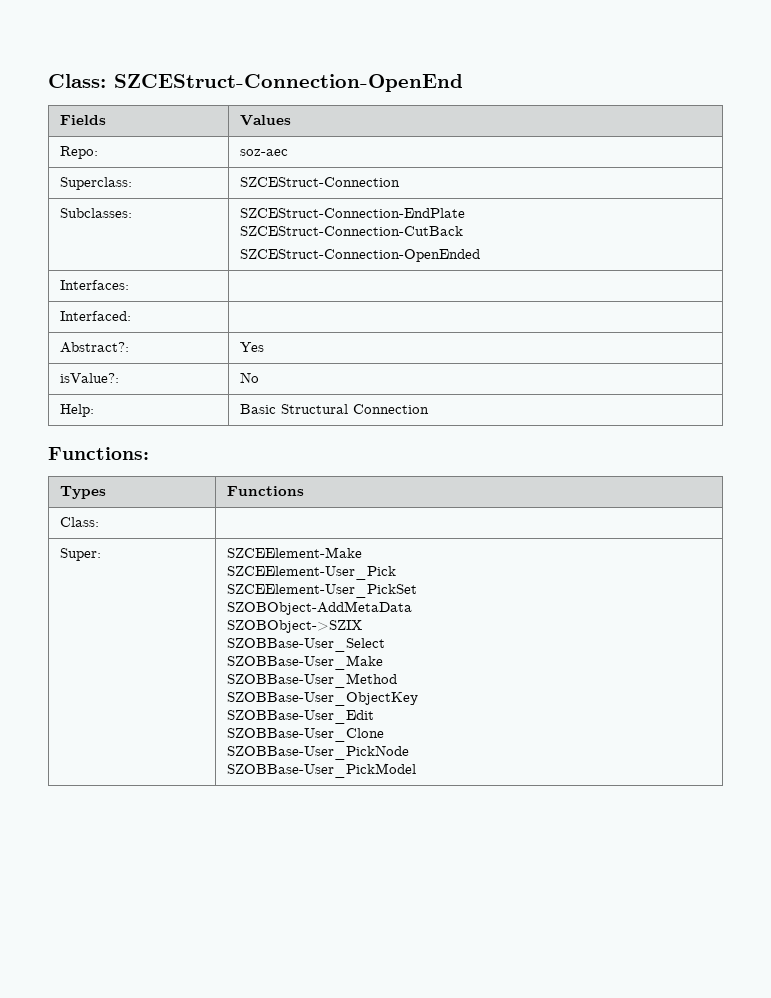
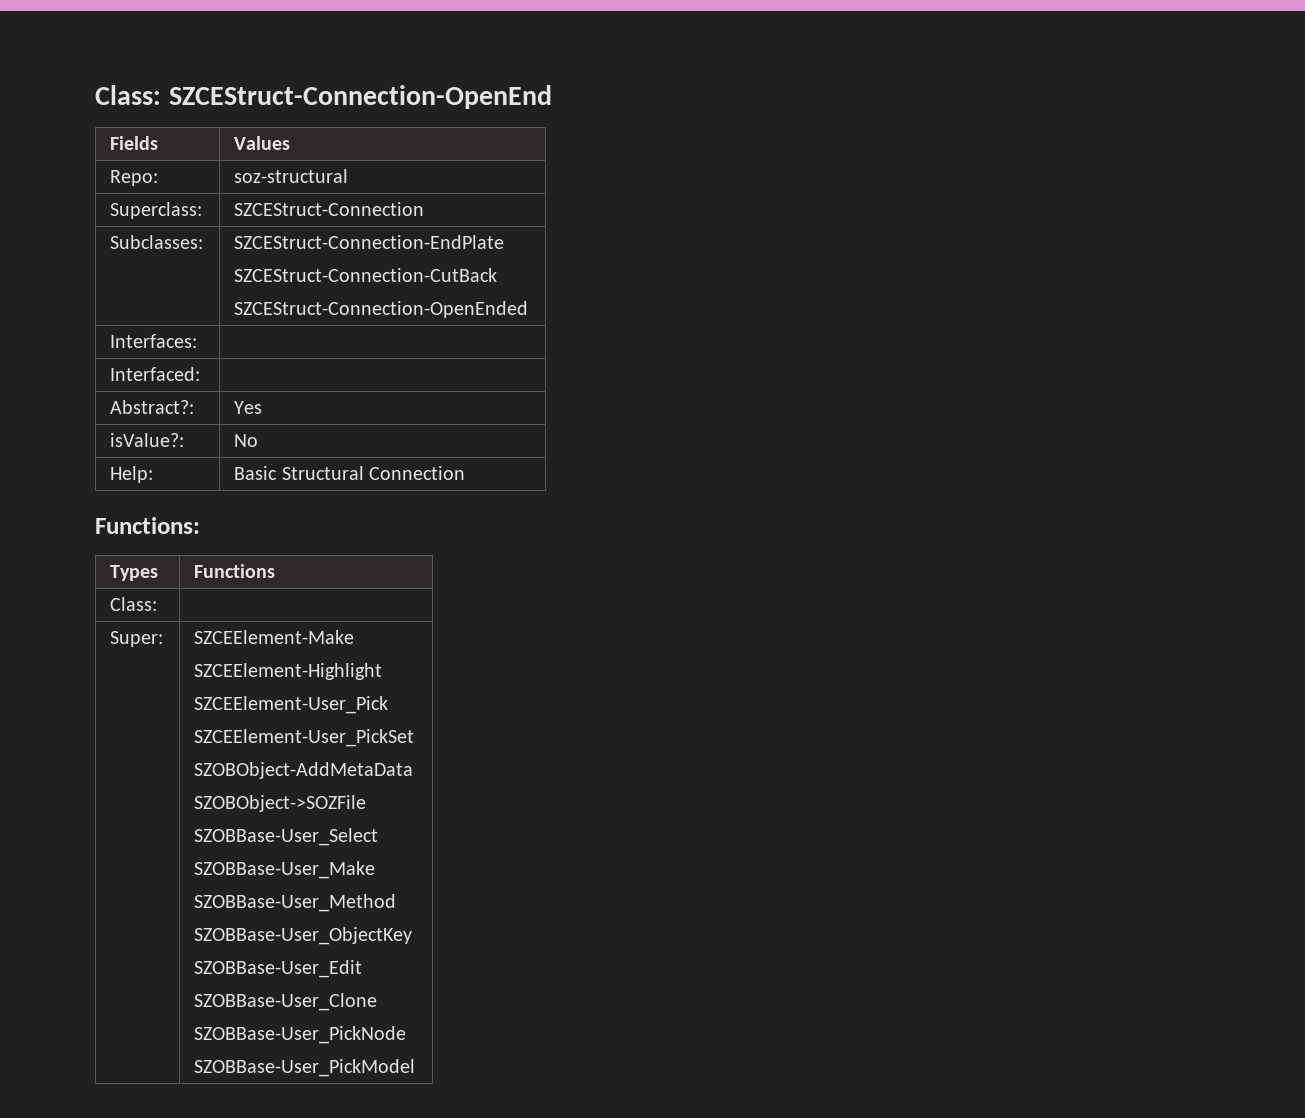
[240,149,289,156] soz-aec -> [234,169,349,183] soz-structural
(363, 552) none -> [194,663,383,680] // SZCEElement-Highlight
[227,620,363,633] SZOBObject->SZIX -> [194,795,367,812] SZOBObject->SOZFile

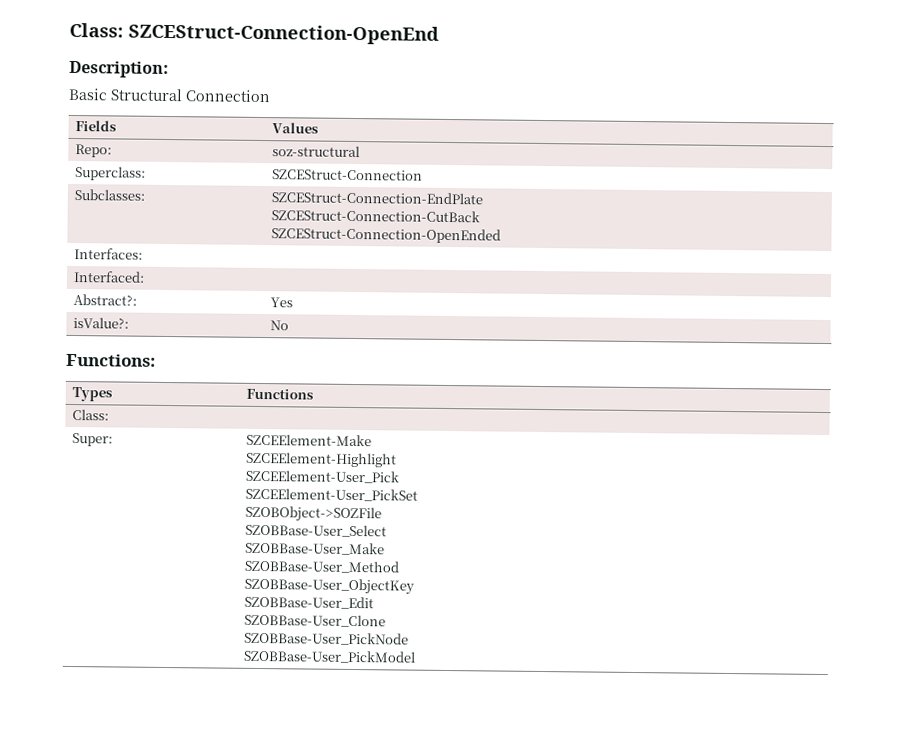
(552, 97) none -> [69,60,169,78] [68,87,271,103] // Description: // Basic Structural Connection
[110,466,154,483] [234,466,466,480] // Help: | Basic Structural Connection -> (290, 325) none
[194,762,414,779] // SZOBObject-AddMetaData -> (419, 494) none

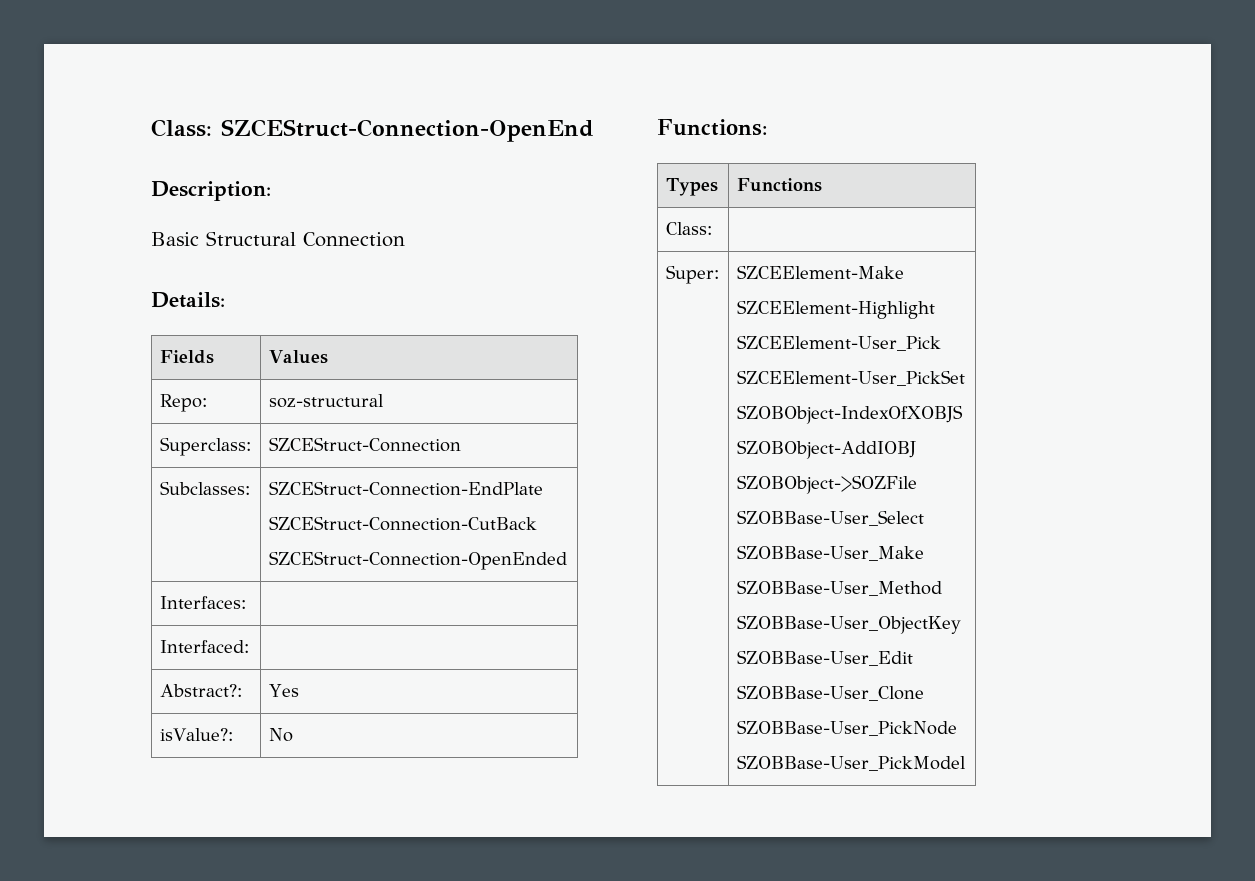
(271, 96) none -> [151,292,225,308] // Details:
(419, 494) none -> [736,405,963,424] [736,440,916,459] // SZOBObject-IndexOfXOBJS // SZOBObject-AddIOBJ

